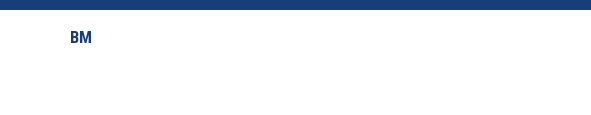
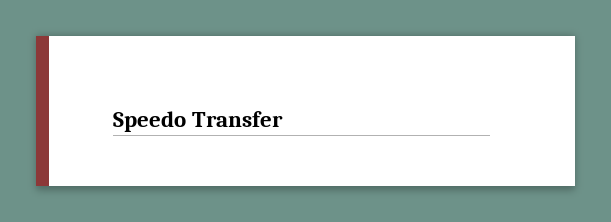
[70,31,92,43] BM -> [113,111,284,132] Speedo Transfer

